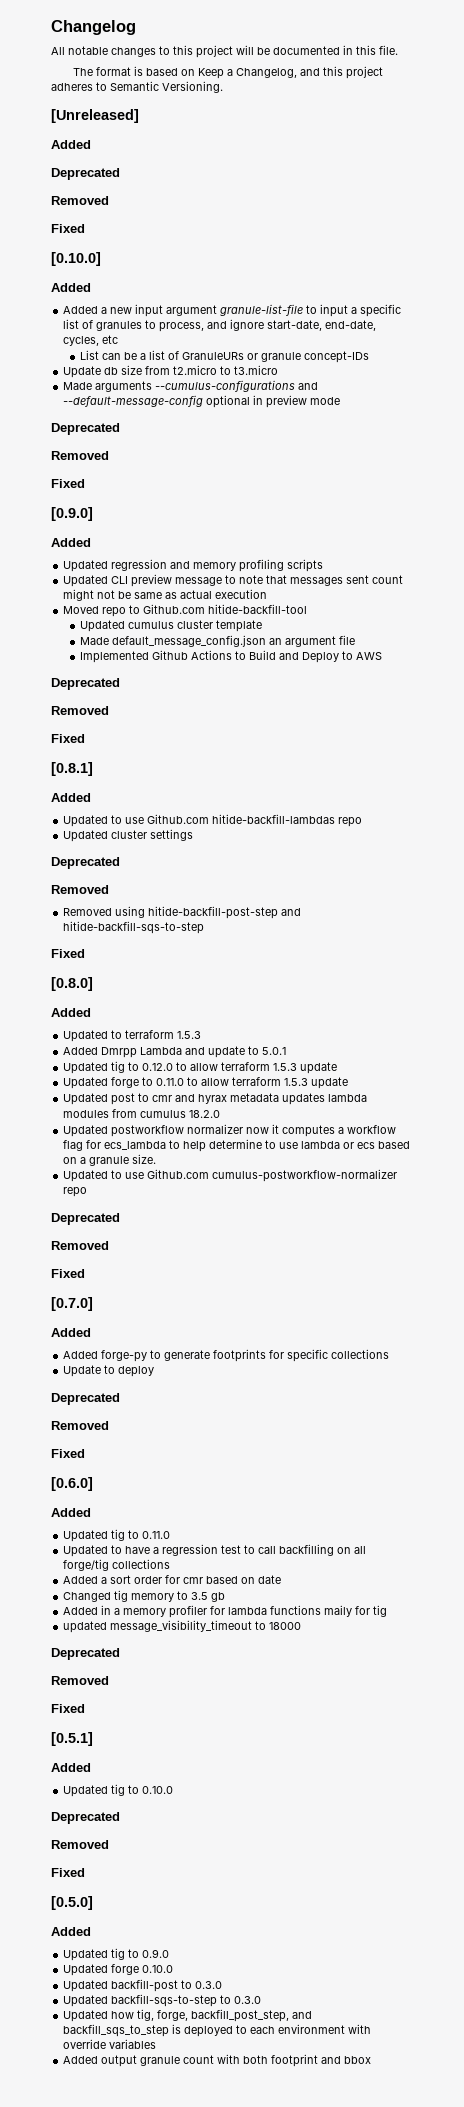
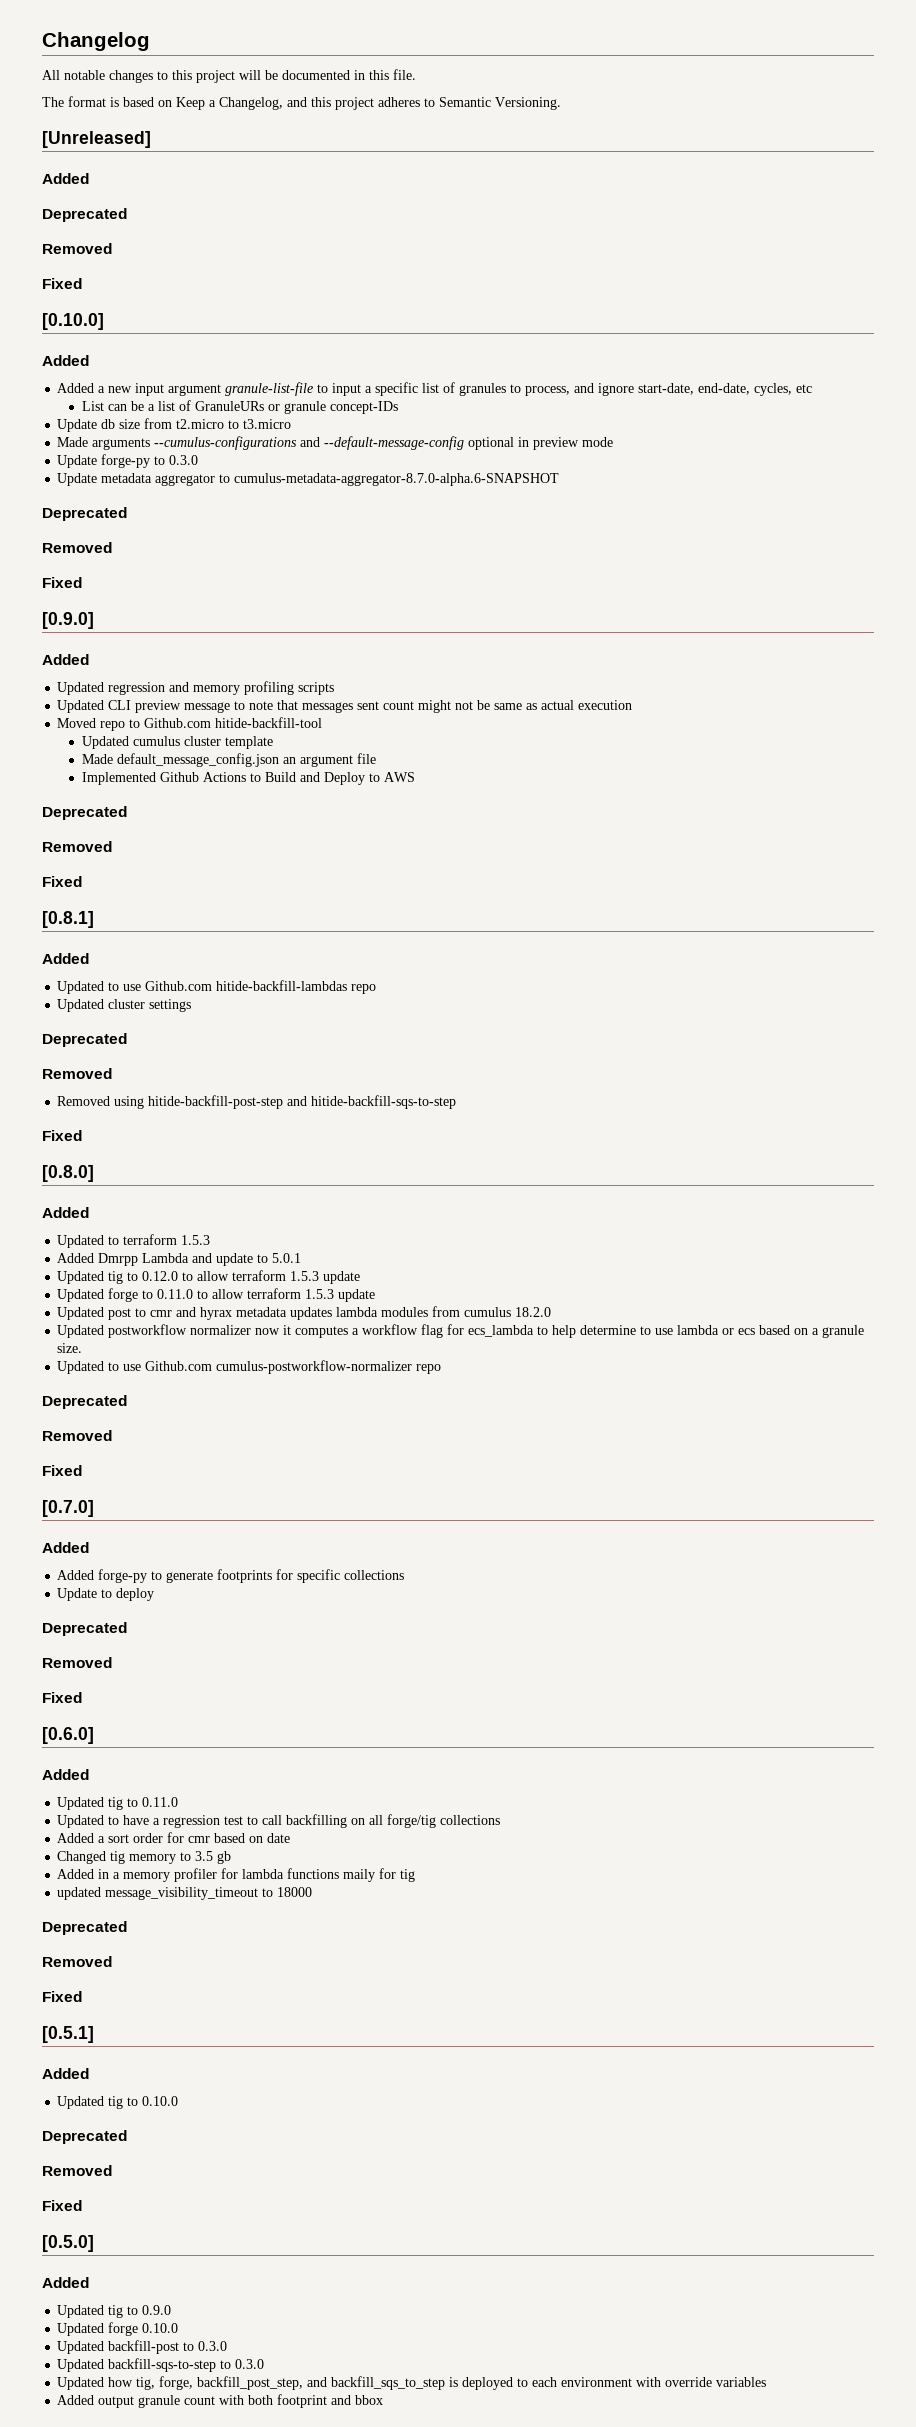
(341, 401) none -> [57,454,199,468] [57,473,560,486] // Update forge-py to 0.3.0 // Update metadata aggregator to cumulus-metadata-aggregator-8.7.0-alpha.6-SNAPSHOT

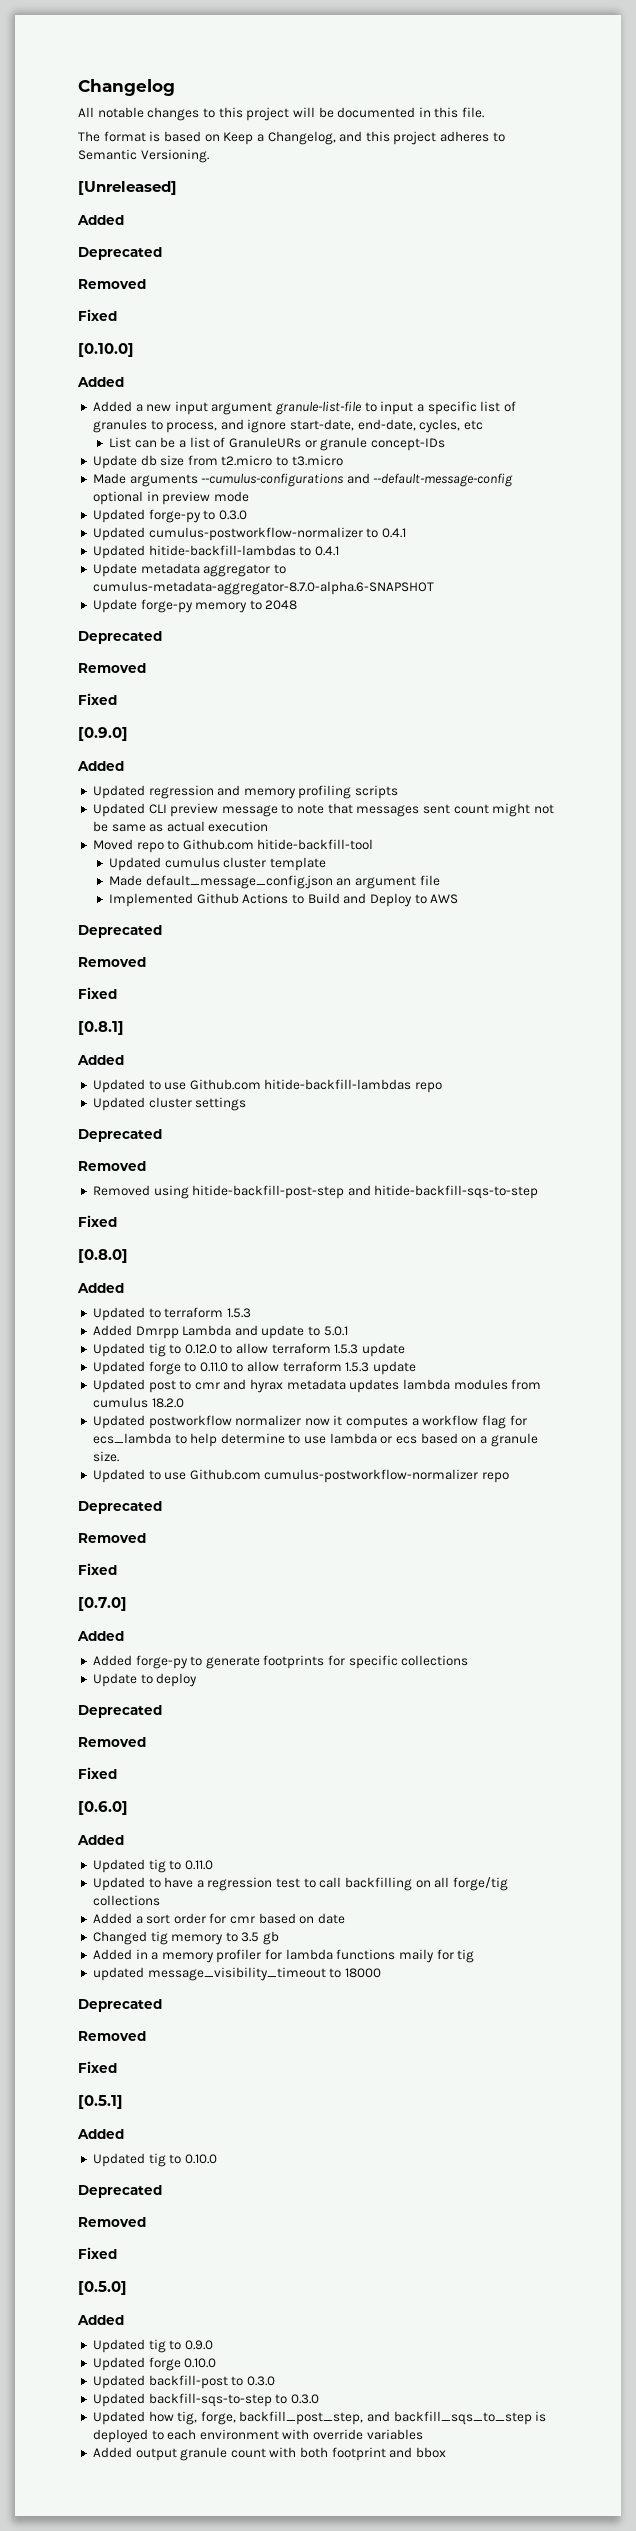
[57,455,98,468] Update -> [92,509,145,523] Updated
(199, 460) none -> [92,527,406,541] [92,545,339,559] // Updated cumulus-postworkflow-normalizer to 0.4.1 // Updated hitide-backfill-lambdas to 0.4.1
(560, 479) none -> [92,599,298,613] // Update forge-py memory to 2048

